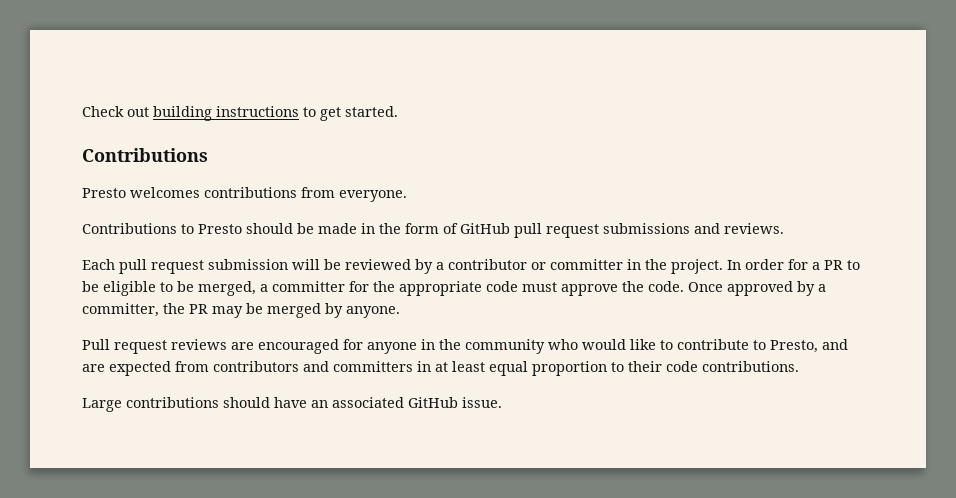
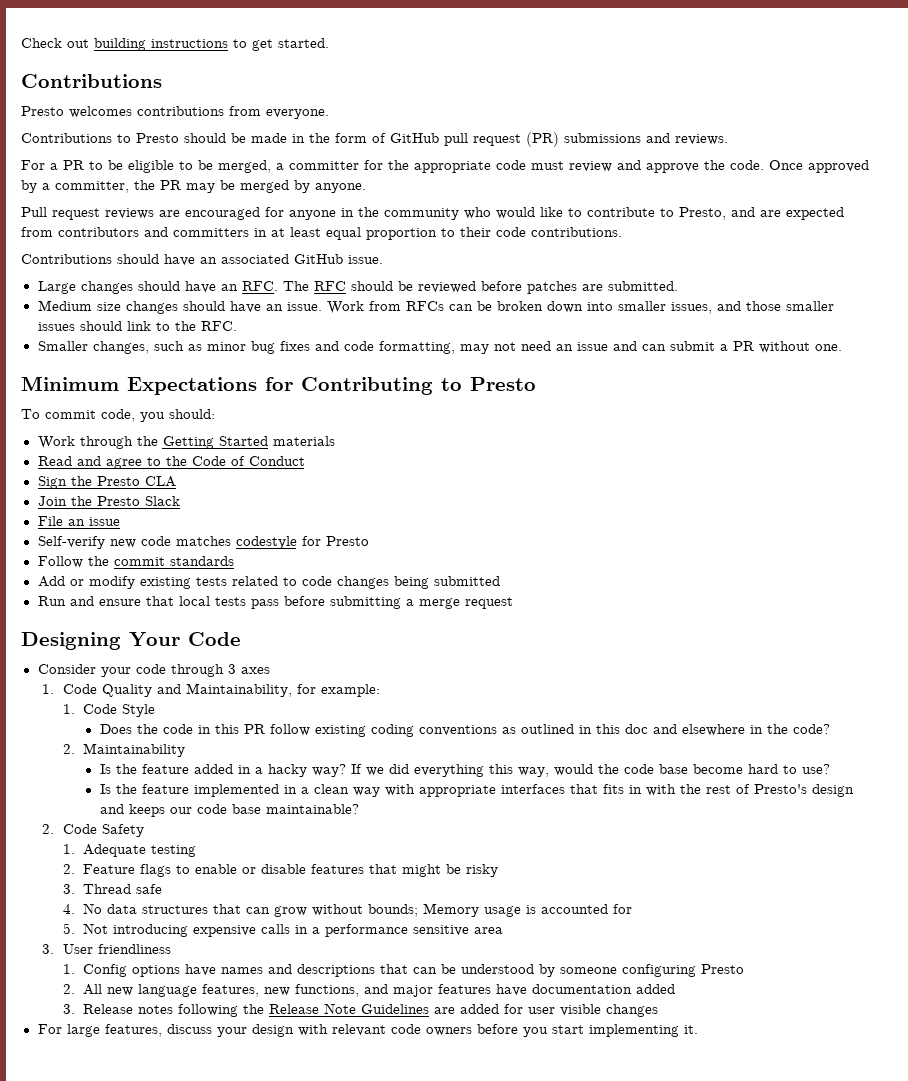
(599, 231) none -> [526,132,559,147] (PR)
[82,259,808,274] Each pull request submission will be reviewed by a contributor or committer in the project. In order for -> [21,160,45,170] For
(557, 287) none -> [569,160,641,172] review and
[82,397,219,412] Large contributions -> [21,254,112,264] Contributions
(502, 402) none -> [37,281,678,294] [37,300,834,314] [37,321,237,331] [37,341,842,354] [21,376,536,395] [21,409,215,422] [37,436,335,449] [37,456,305,469] [37,476,176,489] [37,496,180,506] [37,516,120,526] [37,536,369,549] [37,556,234,568] [37,576,500,589] [37,596,513,609] [21,632,241,650] [37,664,270,677] [41,683,380,697] [62,704,156,717] [99,724,830,737] [62,743,186,757] [99,764,830,777] [99,784,854,797] [99,804,359,817] [41,824,144,837] [62,844,197,857] [62,864,499,877] [62,884,163,894] [62,903,633,917] [62,923,504,937] [41,944,171,954] [62,964,745,977] [62,984,676,997] [62,1003,659,1017] [37,1024,698,1037] // Large changes should have an RFC. The RFC should be reviewed before patches are submitted. // Medium size changes should have an issue. Work from RFCs can be broken down into smaller issues, and those smaller issues should link to the RFC. // Smaller changes, such as minor bug fixes and code formatting, may not need an issue and can submit a PR without one. // Minimum Expectations for Contributing to Presto // To commit code, you should: // Work through the Getting Started materials // Read and agree to the Code of Conduct // Sign the Presto CLA // Join the Presto Slack // File an issue // Self-verify new code matches codestyle for Presto // Follow the commit standards // Add or modify existing tests related to code changes being submitted // Run and ensure that local tests pass before submitting a merge request // Designing Your Code // Consider your code through 3 axes // 1. Code Quality and Maintainability, for example: // 1. Code Style // Does the code in this PR follow existing coding conventions as outlined in this doc and elsewhere in the code? // 2. Maintainability // Is the feature added in a hacky way? If we did everything this way, would the code base become hard to use? // Is the feature implemented in a clean way with appropriate interfaces that fits in with the rest of Presto's design and keeps our code base maintainable? // 2. Code Safety // 1. Adequate testing // 2. Feature flags to enable or disable features that might be risky // 3. Thread safe // 4. No data structures that can grow without bounds; Memory usage is accounted for // 5. Not introducing expensive calls in a performance sensitive area // 3. User friendliness // 1. Config options have names and descriptions that can be understood by someone configuring Presto // 2. All new language features, new functions, and major features have documentation added // 3. Release notes following the Release Note Guidelines are added for user visible changes // For large features, discuss your design with relevant code owners before you start implementing it.

